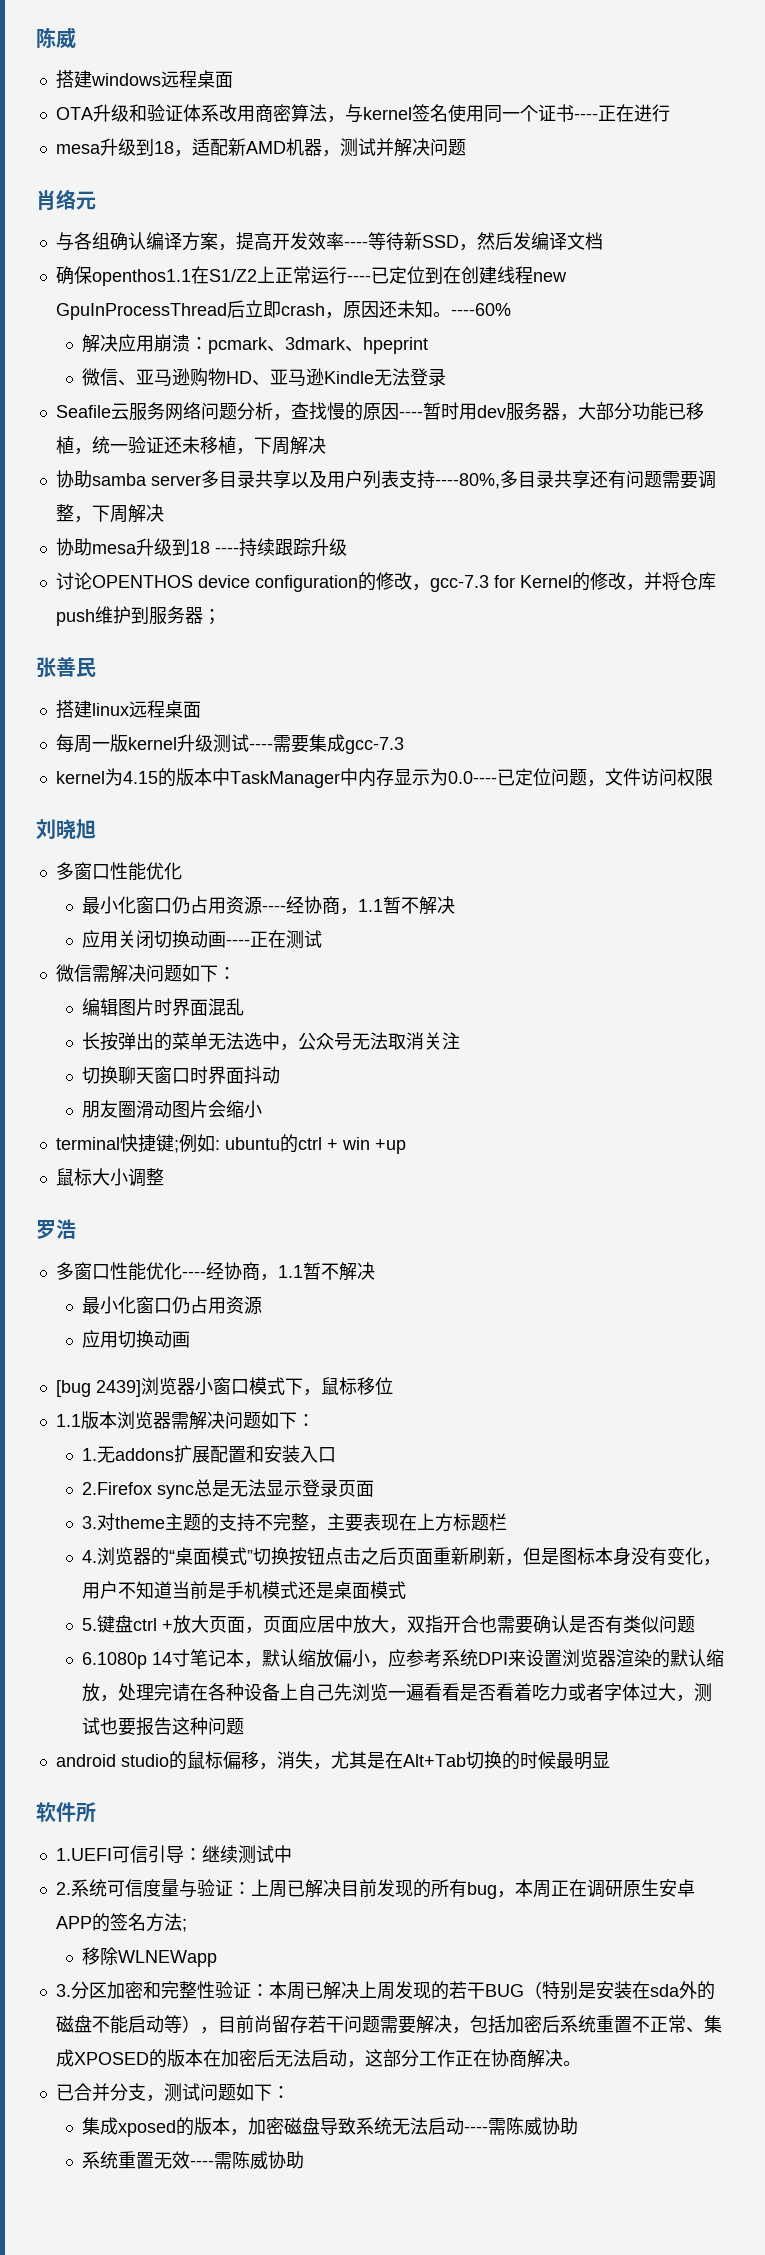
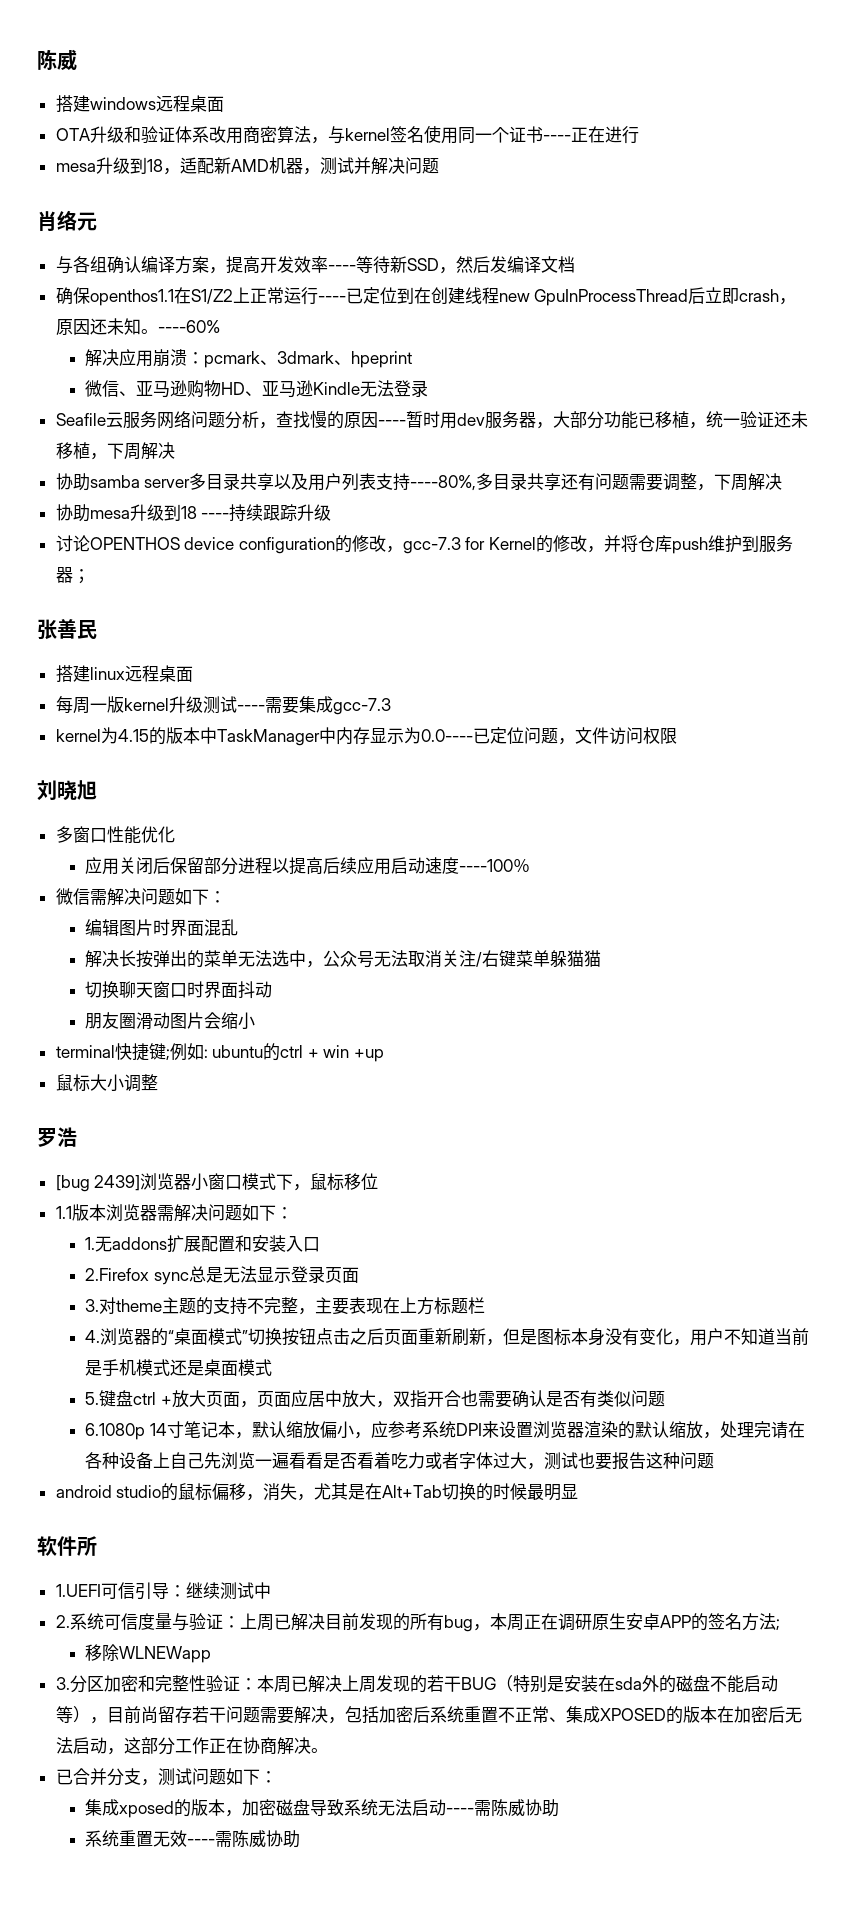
[82,896,456,915] [82,930,323,949] 最小化窗口仍占用资源----经协商，1.1暂不解决 // 应用关闭切换动画----正在测试 -> [85,857,531,875] 应用关闭后保留部分进程以提高后续应用启动速度----100％
(245, 1007) none -> [85,950,120,968] 解决
(461, 1041) none -> [476,950,602,968] /右键菜单躲猫猫
[55,1262,375,1281] [82,1296,263,1315] [82,1330,191,1348] // 多窗口性能优化----经协商，1.1暂不解决 // 最小化窗口仍占用资源 // 应用切换动画 -> (77, 1137) none

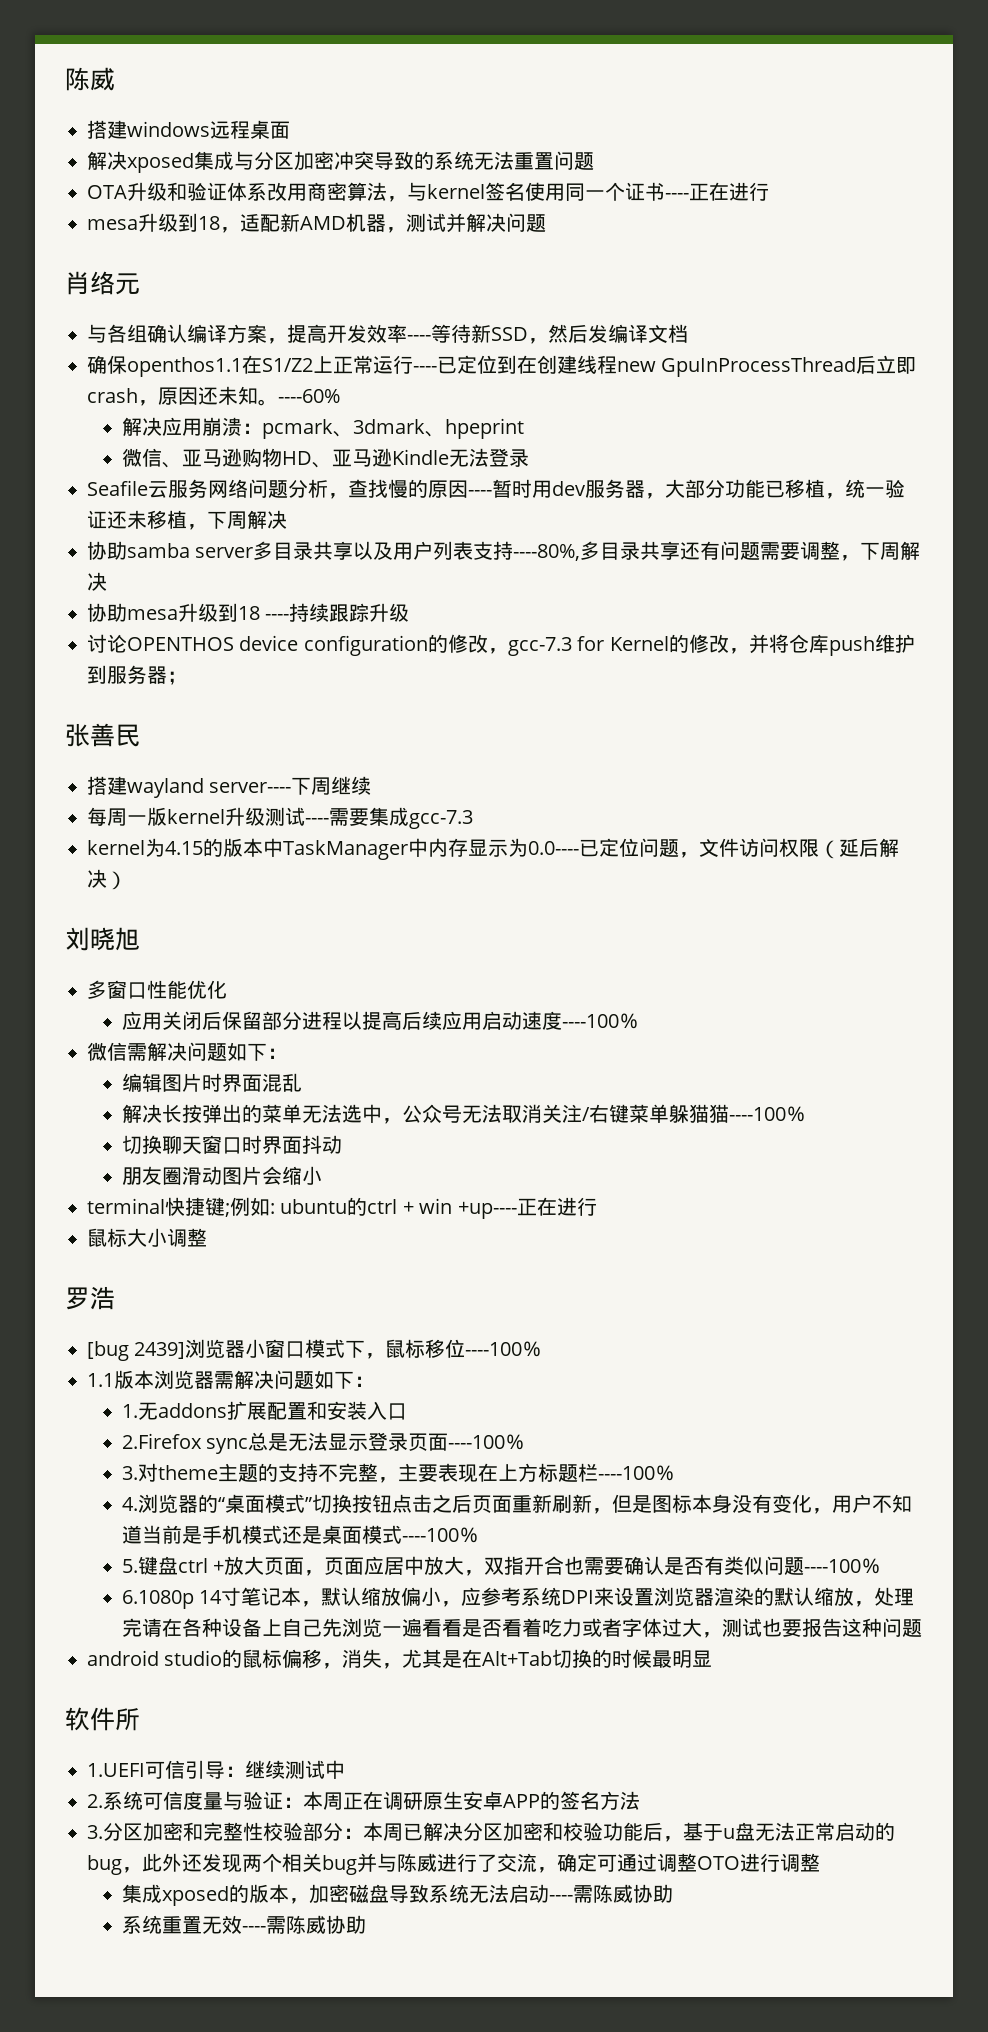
(224, 104) none -> [87,151,594,173] // 解决xposed集成与分区加密冲突导致的系统无法重置问题
[89,665,193,682] linux远程桌面 -> [127,776,372,798] wayland server----下周继续
(677, 735) none -> [818,838,899,859] [87,869,127,890] （延后解决）
(602, 958) none -> [728,1106,806,1122] ----100％
[354,1049,385,1062] +up -> [457,1197,597,1219] +up----正在进行
(379, 1181) none -> [465,1341,543,1357] ----100％
(359, 1275) none -> [448,1434,526,1450] ----100％
(486, 1305) none -> [597,1465,675,1481] ----100％
(273, 1367) none -> [401,1527,479,1543] ----100％
(665, 1399) none -> [804,1558,882,1574] ----100％
[239,1613,490,1632] 上周已解决目前发现的所有bug， -> (303, 1802) none
[775,1619,780,1630] [85,1644,212,1663] ; // 移除WLNEWapp -> (640, 1800) none
[205,1675,240,1693] 验证 -> [263,1822,343,1841] 校验部分
[341,1675,778,1693] [55,1706,802,1724] [55,1737,328,1755] [55,1768,277,1786] 上周发现的若干BUG（特别是安装在sda外的磁盘不能启动等），目前尚留存若干问题需要解决，包括加密后系统重置不正常、集成XPOSED的版本在加密后无法启动，这部分工作正在协商解决。 // 已合并分支，测试问题如下： -> [463,1822,895,1842] [87,1853,820,1875] 分区加密和校验功能后，基于u盘无法正常启动的bug，此外还发现两个相关bug并与陈威进行了交流，确定可通过调整OTO进行调整

